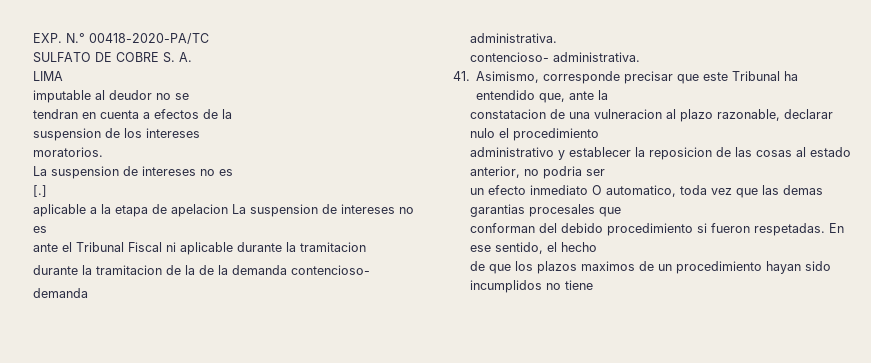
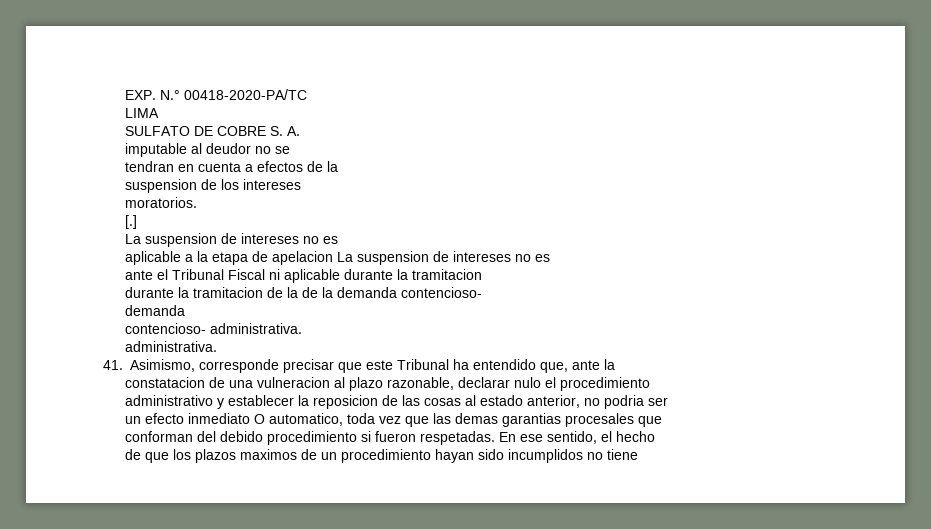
(210, 38) none -> [125,108,160,118] // LIMA
[33,71,64,81] // LIMA -> (301, 131) none
[33,166,234,179] [33,185,48,197] // La suspension de intereses no es // [.] -> [125,215,138,229] [125,233,339,247] // [.] // La suspension de intereses no es
[470,33,558,43] [470,52,550,62] administrativa. // contencioso- -> [125,323,303,334] contencioso- administrativa. //

